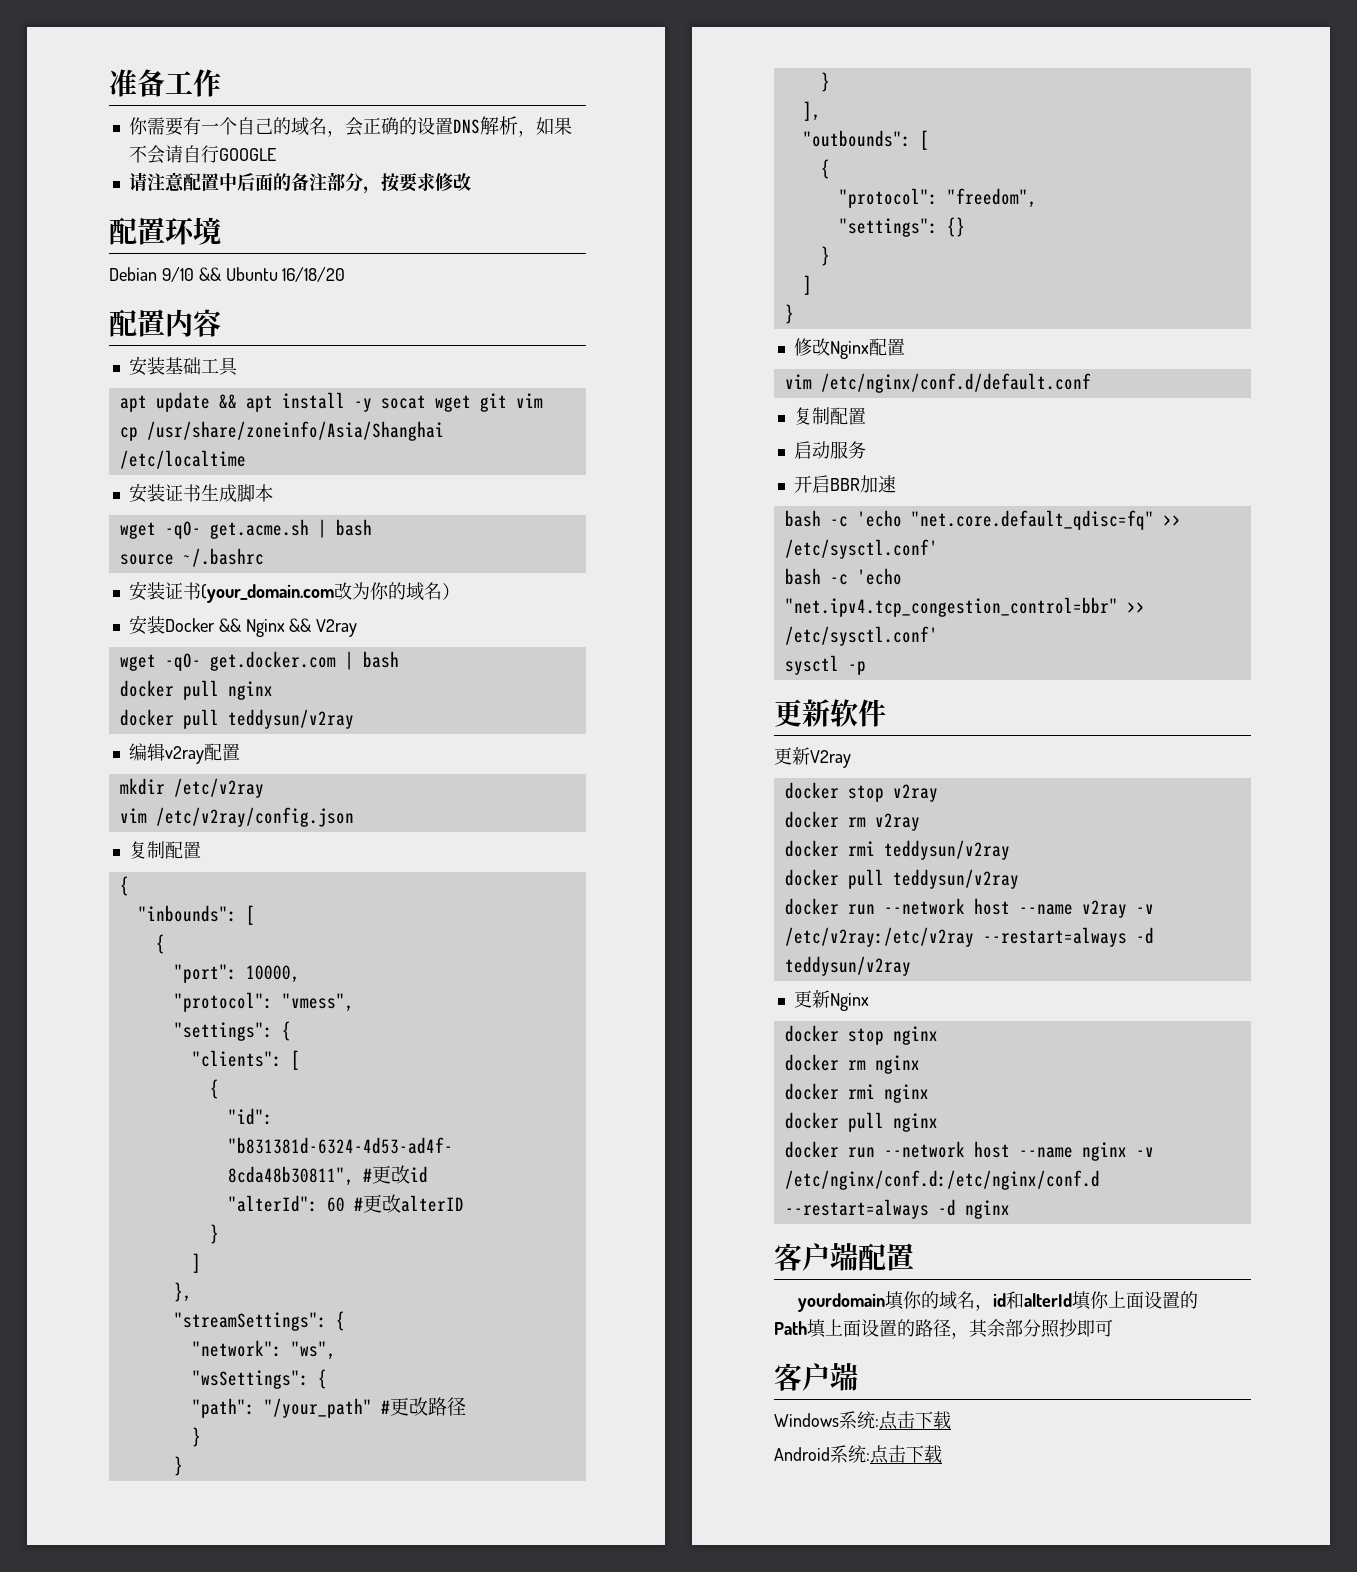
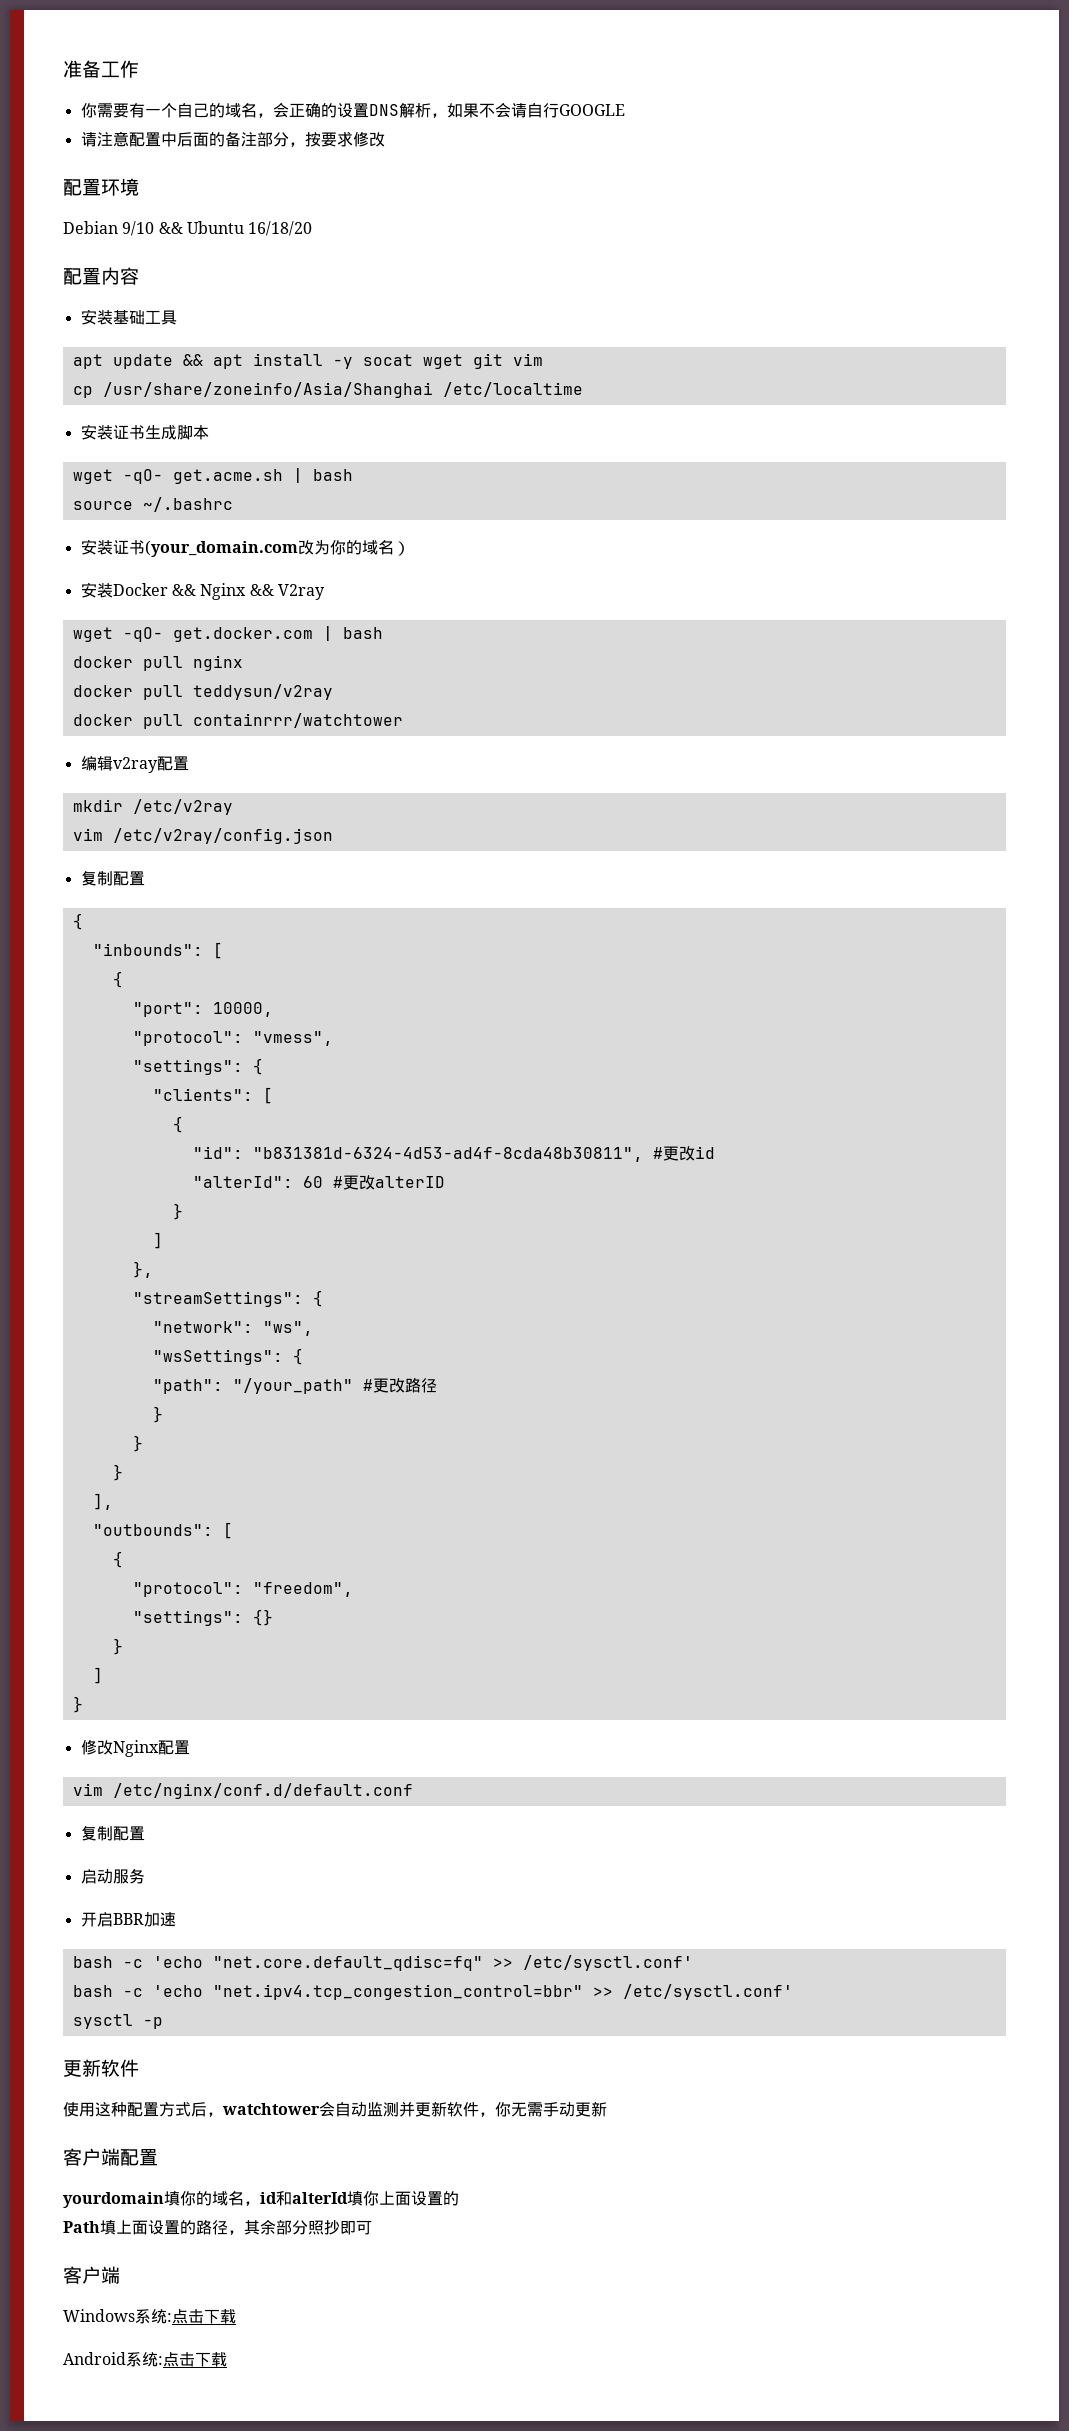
(354, 719) none -> [72,713,403,729] // docker pull containrrr/watchtower
[774,747,851,768] [784,782,938,802] [784,811,920,831] [784,840,1010,860] [784,869,1019,889] [784,898,1154,918] [784,927,1154,947] [784,956,911,976] [793,990,869,1011] [784,1025,938,1045] [784,1054,920,1074] [784,1083,929,1103] [784,1112,938,1132] [784,1141,1154,1161] [784,1170,1100,1190] [784,1199,1010,1219] 更新V2ray // docker stop v2ray // docker rm v2ray // docker rmi teddysun/v2ray // docker pull teddysun/v2ray // docker run --network host --name v2ray -v /etc/v2ray:/etc/v2ray --restart=always -d teddysun/v2ray // 更新Nginx // docker stop nginx // docker rm nginx // docker rmi nginx // docker pull nginx // docker run --network host --name nginx -v /etc/nginx/conf.d:/etc/nginx/conf.d --restart=always -d nginx -> [63,2101,607,2117] 使用这种配置方式后，watchtower会自动监测并更新软件，你无需手动更新

